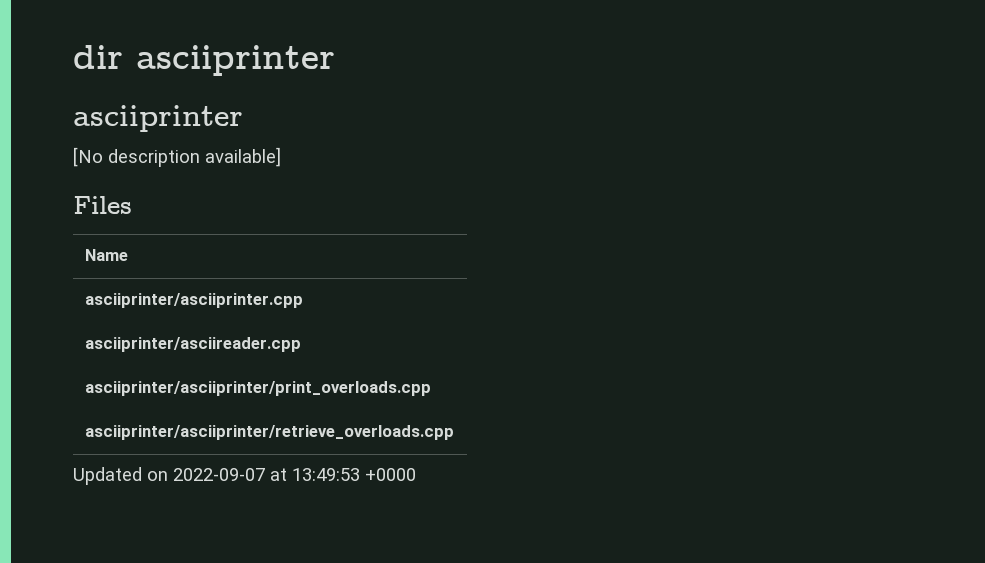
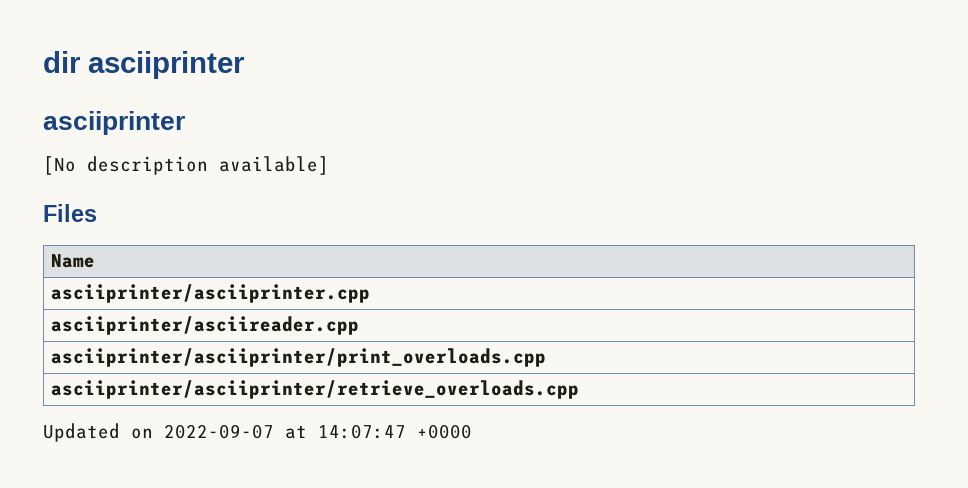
[292,468,360,481] 13:49:53 -> [318,424,406,439] 14:07:47

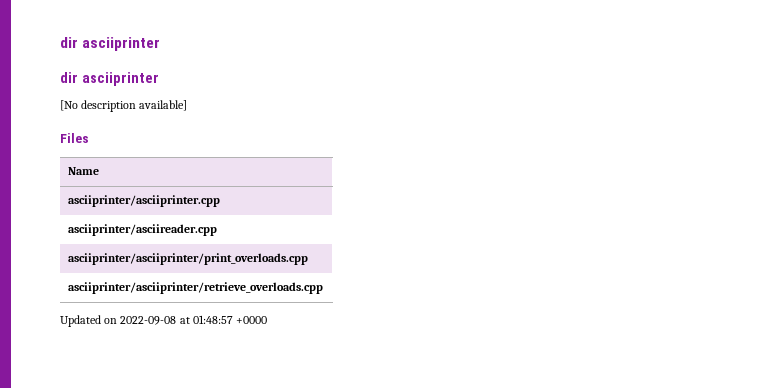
[43,51,245,79] dir asciiprinter // -> [60,37,161,51] [60,72,78,83] dir asciiprinter // dir
[164,424,406,439] 2022-09-07 at 14:07:47 -> [120,315,233,325] 2022-09-08 at 01:48:57

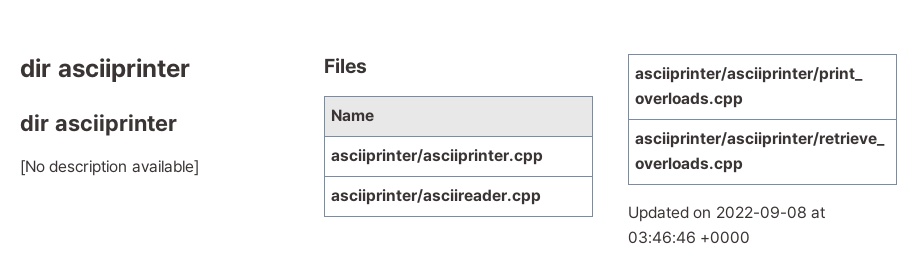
[192,315,233,324] 01:48:57 -> [628,231,696,244] 03:46:46

